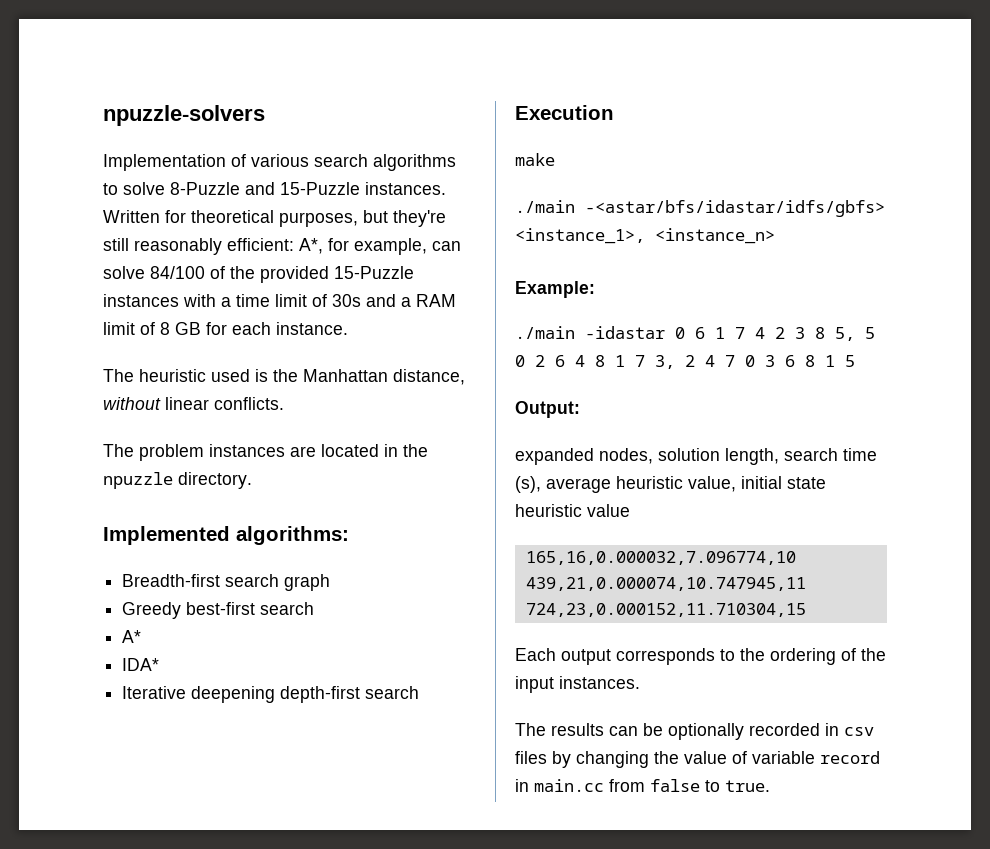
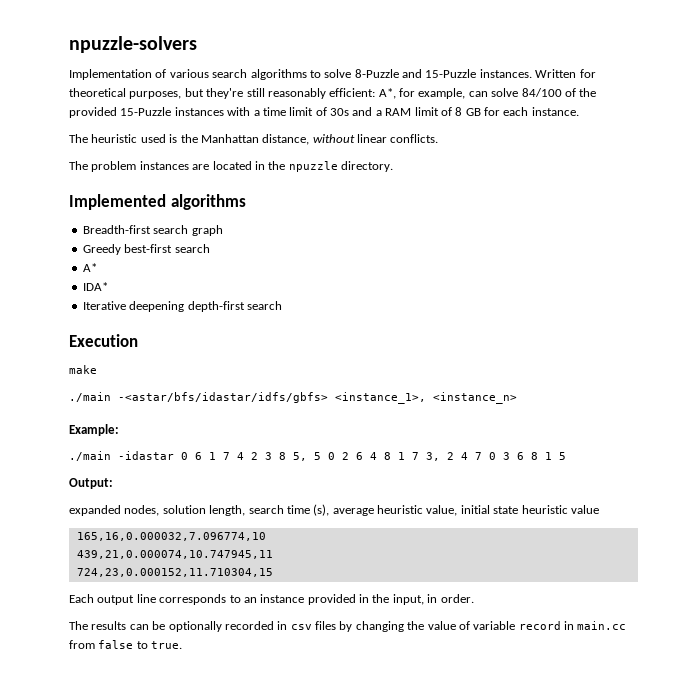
[236,526,349,545] algorithms: -> [170,194,246,210] algorithms
(611, 657) none -> [136,594,156,603] line
[740,648,886,665] [515,676,640,693] the ordering of the input instances. -> [243,594,474,605] an instance provided in the input, in order.

